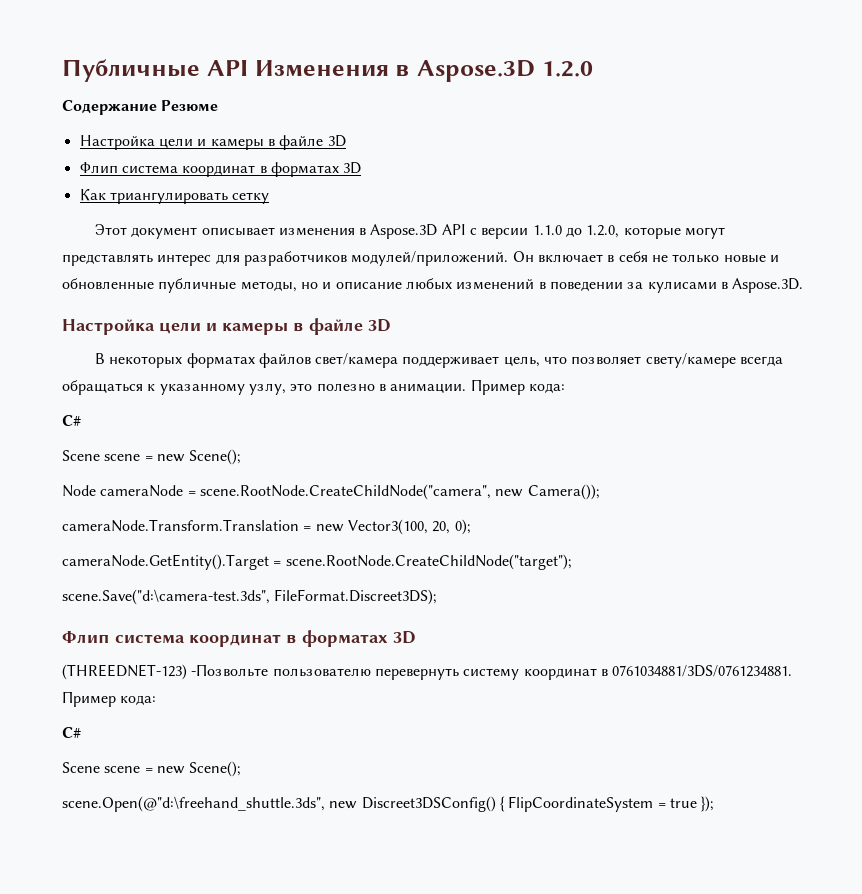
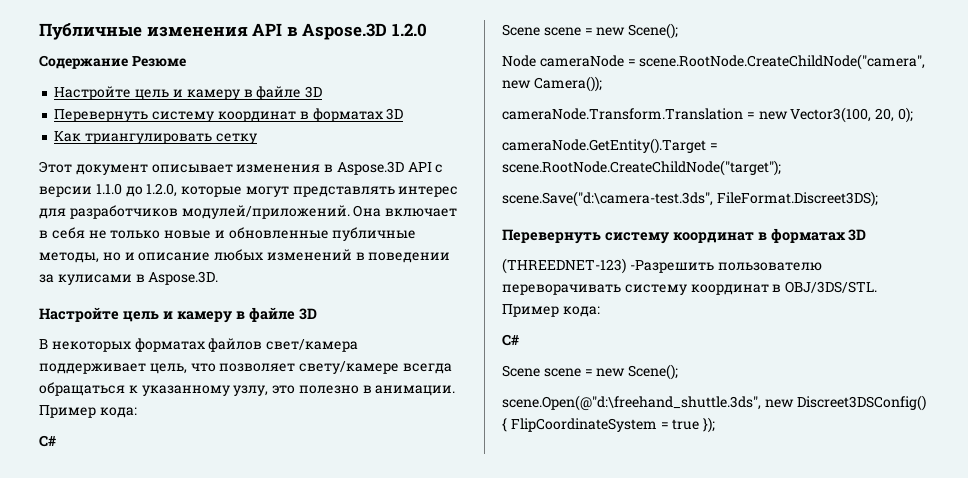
[206,60,389,77] API Изменения -> [146,23,283,37] изменения API
[79,135,346,150] [79,162,178,174] Настройка цели и камеры в файле 3D // Флип система -> [54,86,323,100] [54,109,215,122] Настройте цель и камеру в файле 3D // Перевернуть систему
[512,251,534,262] Он -> [353,205,382,217] Она
[62,319,288,335] Настройка цели и камеры -> [39,307,232,323] Настройте цель и камеру
[62,631,185,644] Флип система -> [502,229,669,244] Перевернуть систему
[191,664,793,680] -Позвольте пользователю перевернуть систему координат в 0761034881/3DS/0761234881. -> [629,260,822,273] [502,281,878,295] -Разрешить пользователю переворачивать систему координат в OBJ/3DS/STL.

